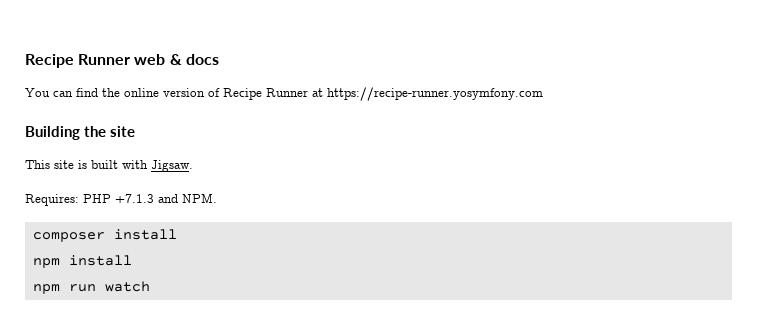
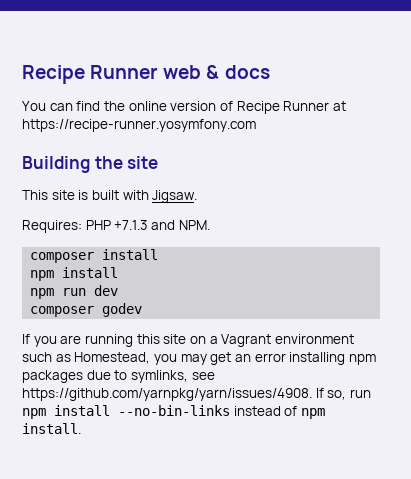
[104,281,150,292] watch -> [94,285,119,296] [30,303,143,317] [22,334,354,347] [22,352,376,365] [22,370,215,383] [22,388,371,401] [22,405,325,419] [22,423,81,434] dev // composer godev // If you are running this site on a Vagrant environment such as Homestead, you may get an error installing npm packages due to symlinks, see https://github.com/yarnpkg/yarn/issues/4908. If so, run npm install --no-bin-links instead of npm install.

